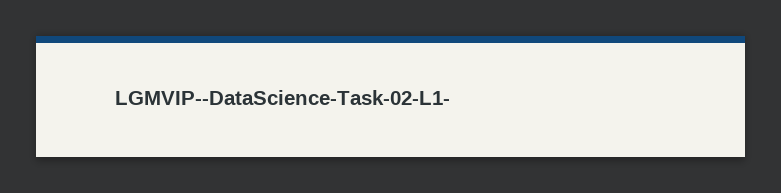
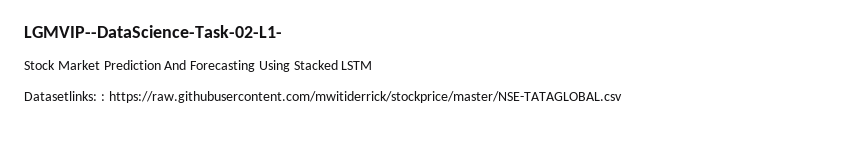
(450, 97) none -> [24,60,373,72] [24,91,622,103] // Stock Market Prediction And Forecasting Using Stacked LSTM // Datasetlinks: : https://raw.githubusercontent.com/mwitiderrick/stockprice/master/NSE-TATAGLOBAL.csv

